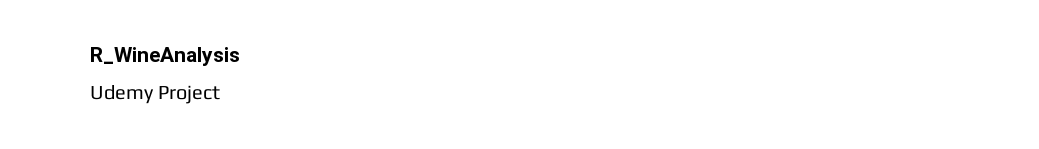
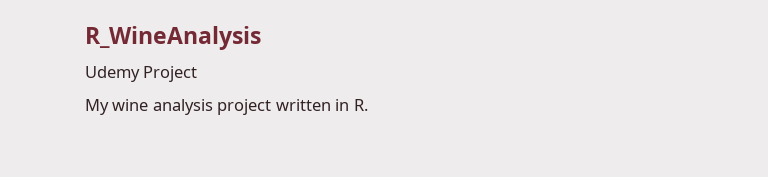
(221, 94) none -> [85,99,368,115] // My wine analysis project written in R.

